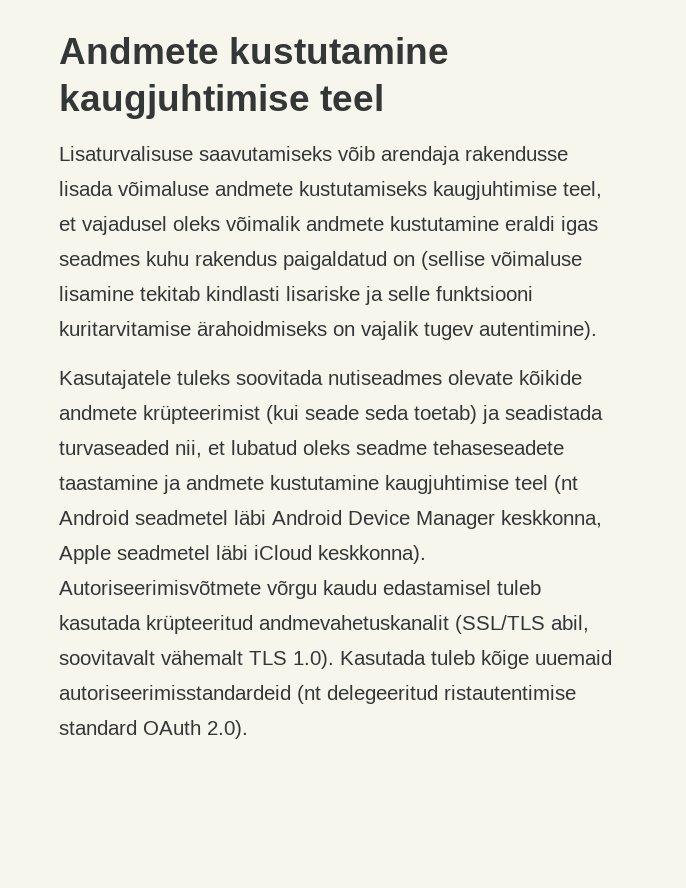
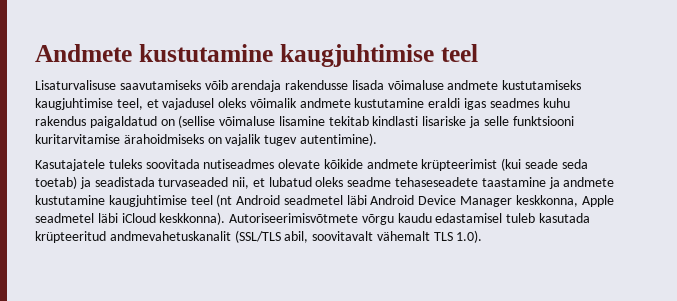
[340,650,612,669] [59,685,576,704] [59,720,248,739] Kasutada tuleb kõige uuemaid autoriseerimisstandardeid (nt delegeeritud ristautentimise standard OAuth 2.0). -> (483, 236) none

